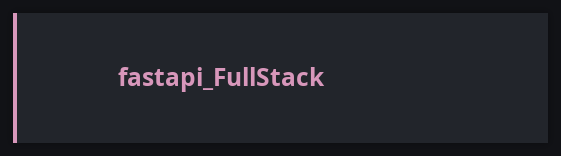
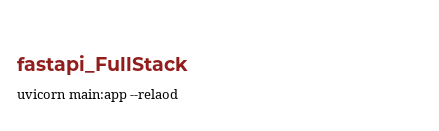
(325, 79) none -> [17,89,179,102] // uvicorn main:app --relaod

